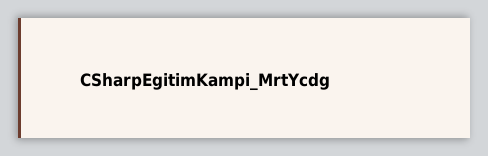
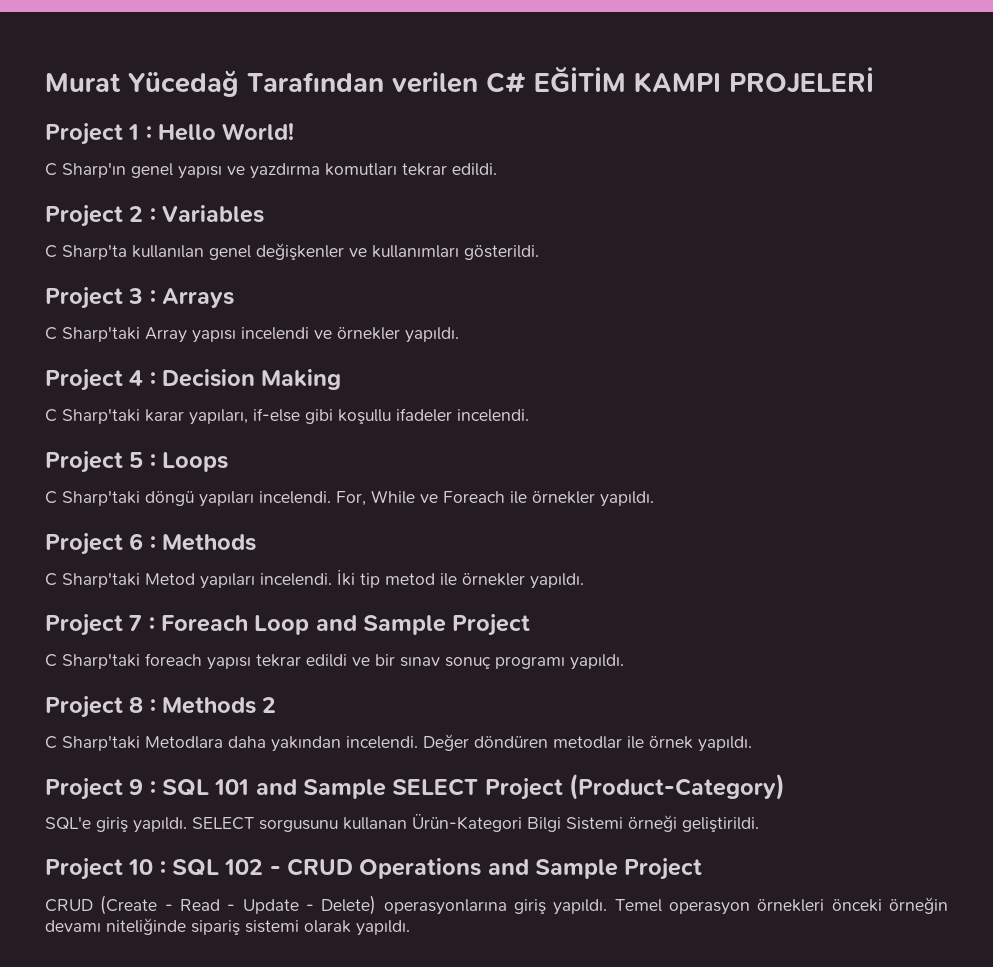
[80,73,330,91] CSharpEgitimKampi_MrtYcdg -> [45,66,874,97] [45,123,295,145] [45,162,497,179] [45,205,265,227] [45,243,539,260] [45,287,235,309] [45,326,459,343] [45,369,342,391] [45,408,529,425] [45,451,229,473] [45,490,654,507] [45,533,257,555] [45,570,584,589] [45,614,531,636] [45,653,624,670] [45,696,277,718] [45,734,752,752] [45,774,786,800] [45,814,759,833] [45,858,703,880] [45,895,949,915] [45,918,410,936] Murat Yücedağ Tarafından verilen C# EĞİTİM KAMPI PROJELERİ // Project 1 : Hello World! // C Sharp'ın genel yapısı ve yazdırma komutları tekrar edildi. // Project 2 : Variables // C Sharp'ta kullanılan genel değişkenler ve kullanımları gösterildi. // Project 3 : Arrays // C Sharp'taki Array yapısı incelendi ve örnekler yapıldı. // Project 4 : Decision Making // C Sharp'taki karar yapıları, if-else gibi koşullu ifadeler incelendi. // Project 5 : Loops // C Sharp'taki döngü yapıları incelendi. For, While ve Foreach ile örnekler yapıldı. // Project 6 : Methods // C Sharp'taki Metod yapıları incelendi. İki tip metod ile örnekler yapıldı. // Project 7 : Foreach Loop and Sample Project // C Sharp'taki foreach yapısı tekrar edildi ve bir sınav sonuç programı yapıldı. // Project 8 : Methods 2 // C Sharp'taki Metodlara daha yakından incelendi. Değer döndüren metodlar ile örnek yapıldı. // Project 9 : SQL 101 and Sample SELECT Project (Product-Category) // SQL'e giriş yapıldı. SELECT sorgusunu kullanan Ürün-Kategori Bilgi Sistemi örneği geliştirildi. // Project 10 : SQL 102 - CRUD Operations and Sample Project // CRUD (Create - Read - Update - Delete) operasyonlarına giriş yapıldı. Temel operasyon örnekleri önceki örneğin devamı niteliğinde sipariş sistemi olarak yapıldı.

